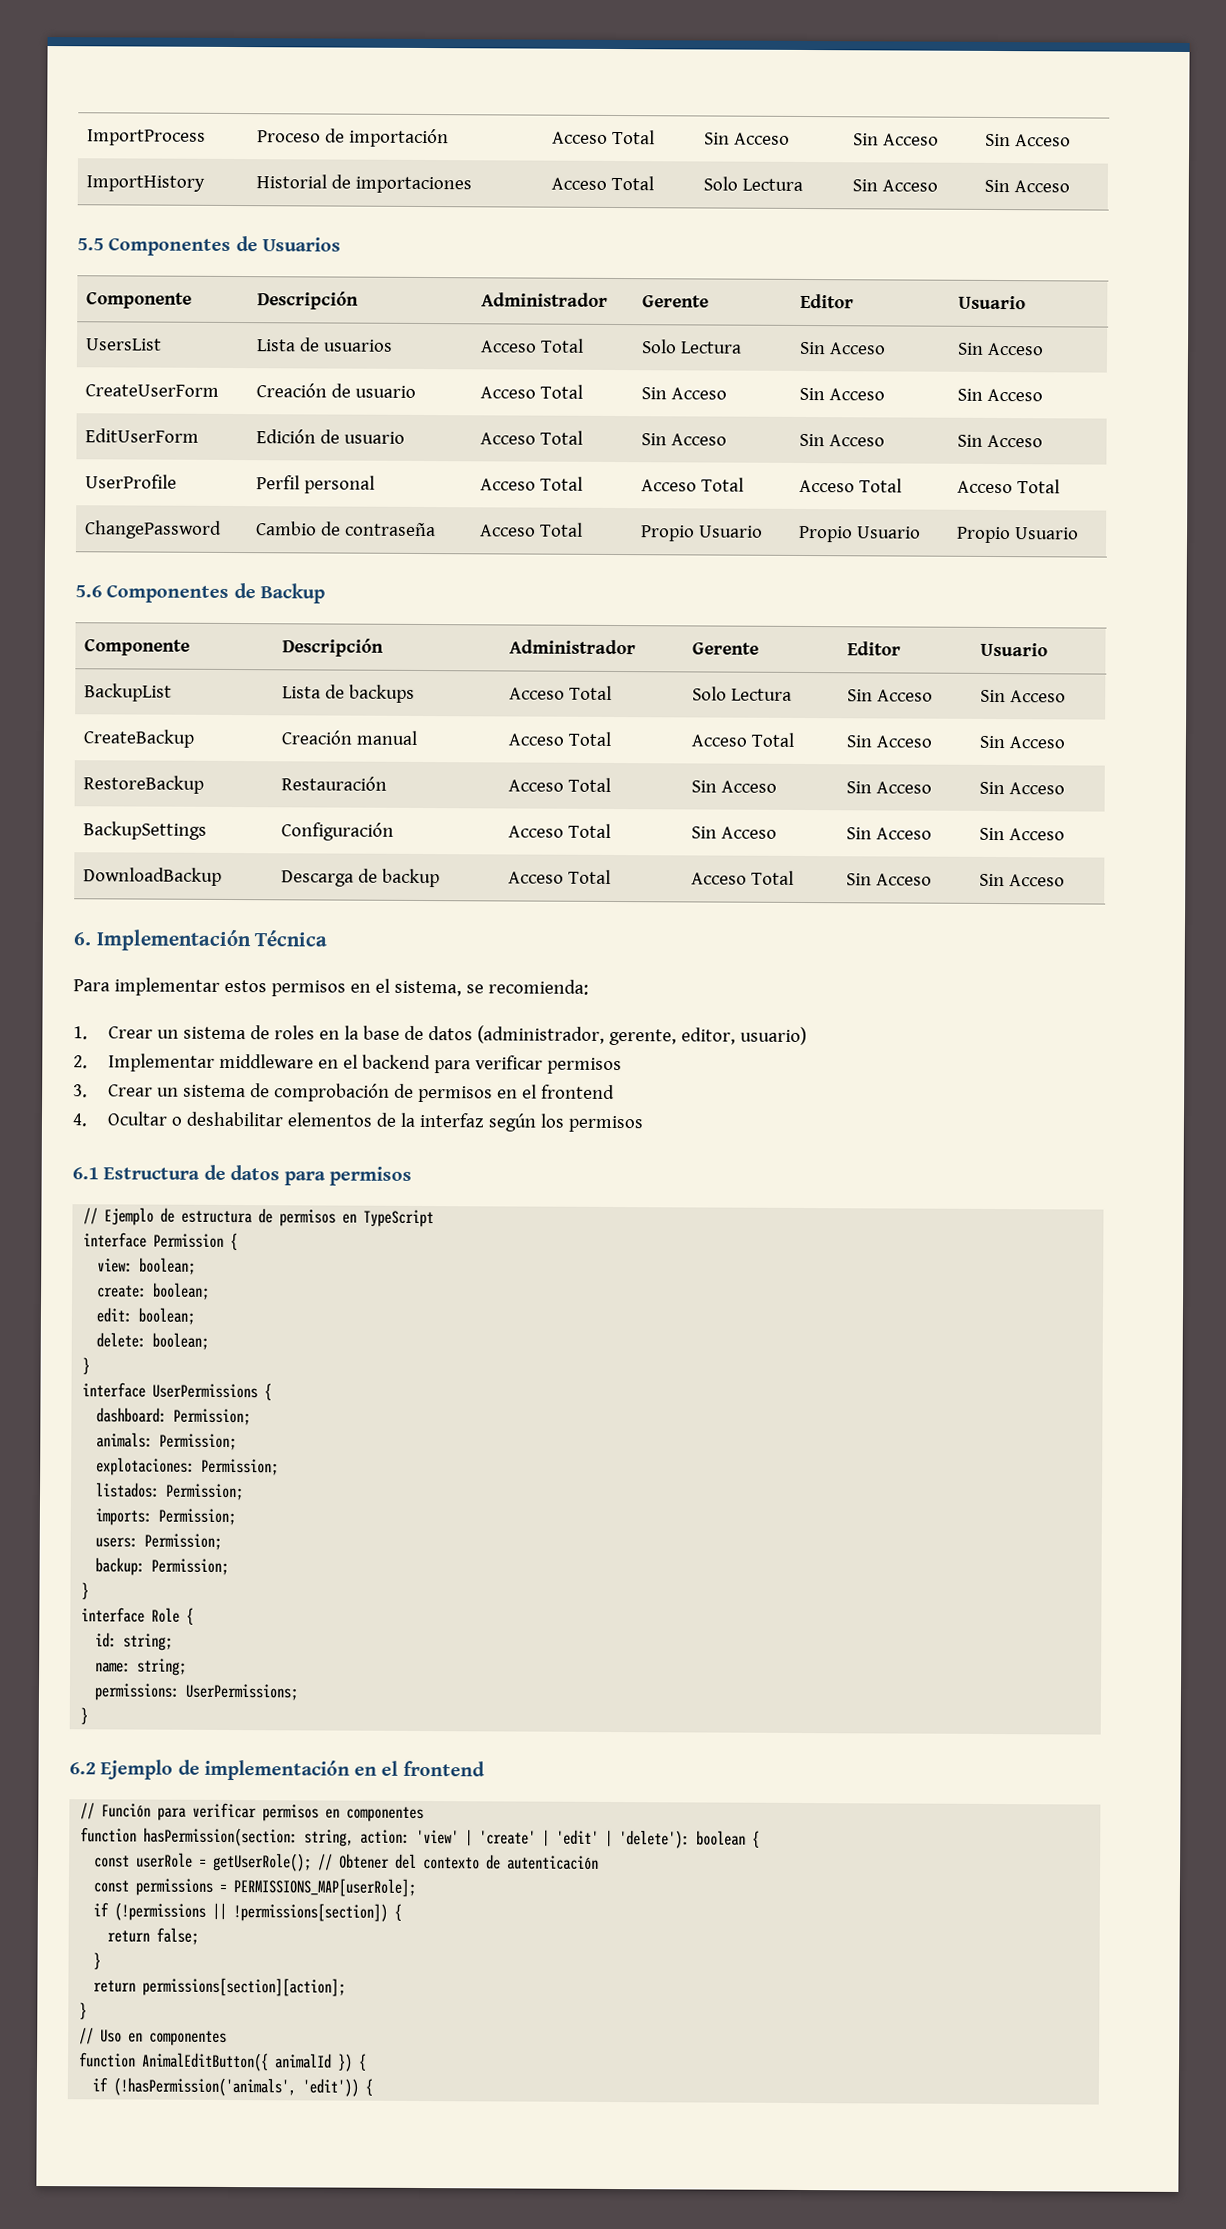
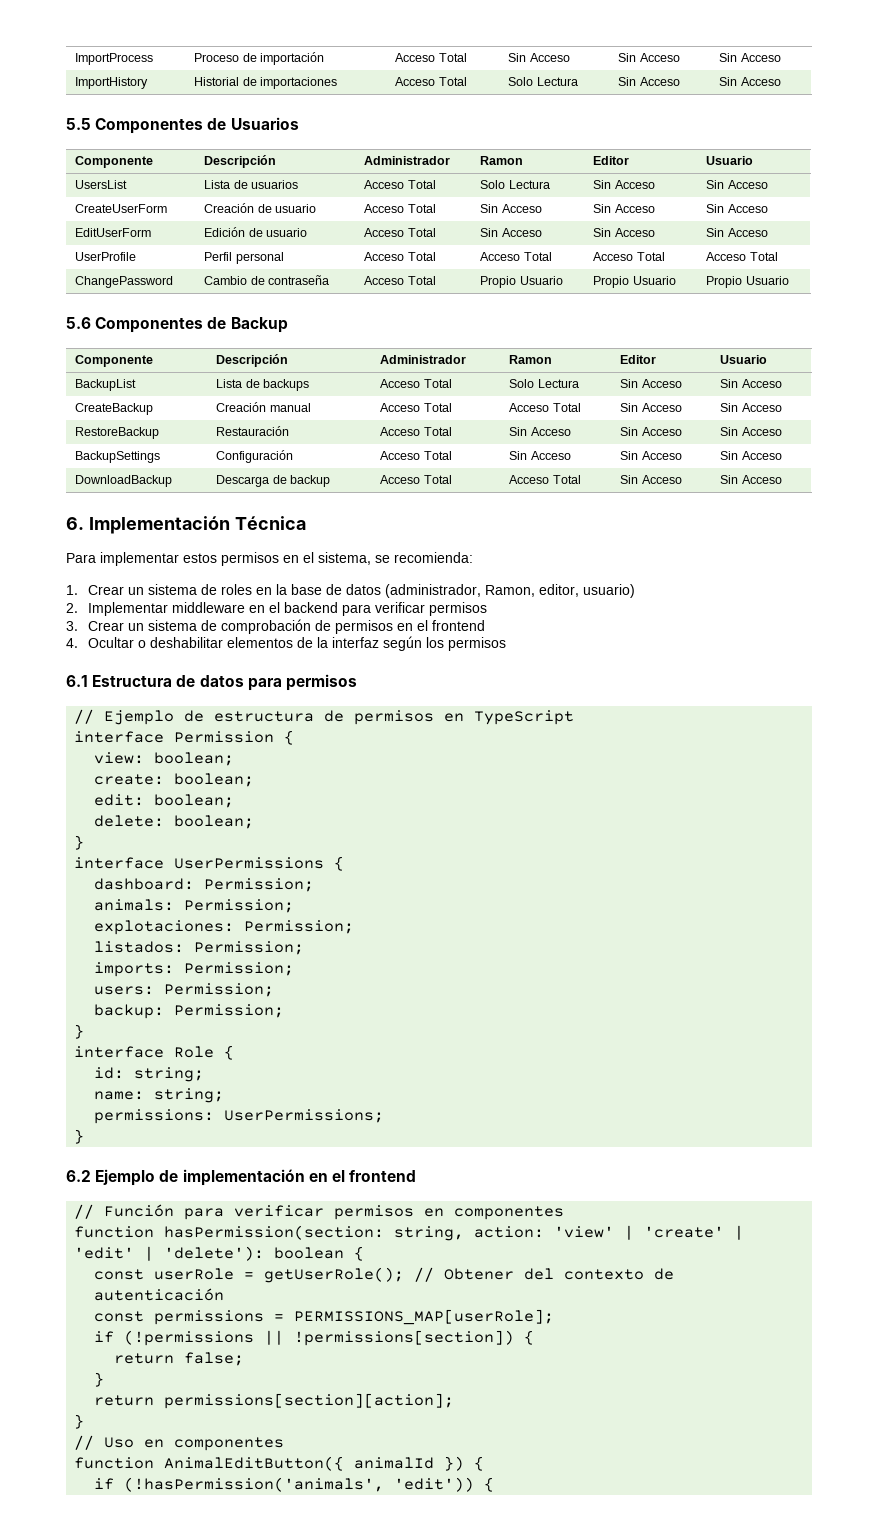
[642,295,710,308] Gerente -> [480,156,524,165] Ramon
[692,642,760,655] Gerente -> [509,355,553,364] Ramon
[608,1028,677,1046] gerente, -> [485,585,536,597] Ramon,

